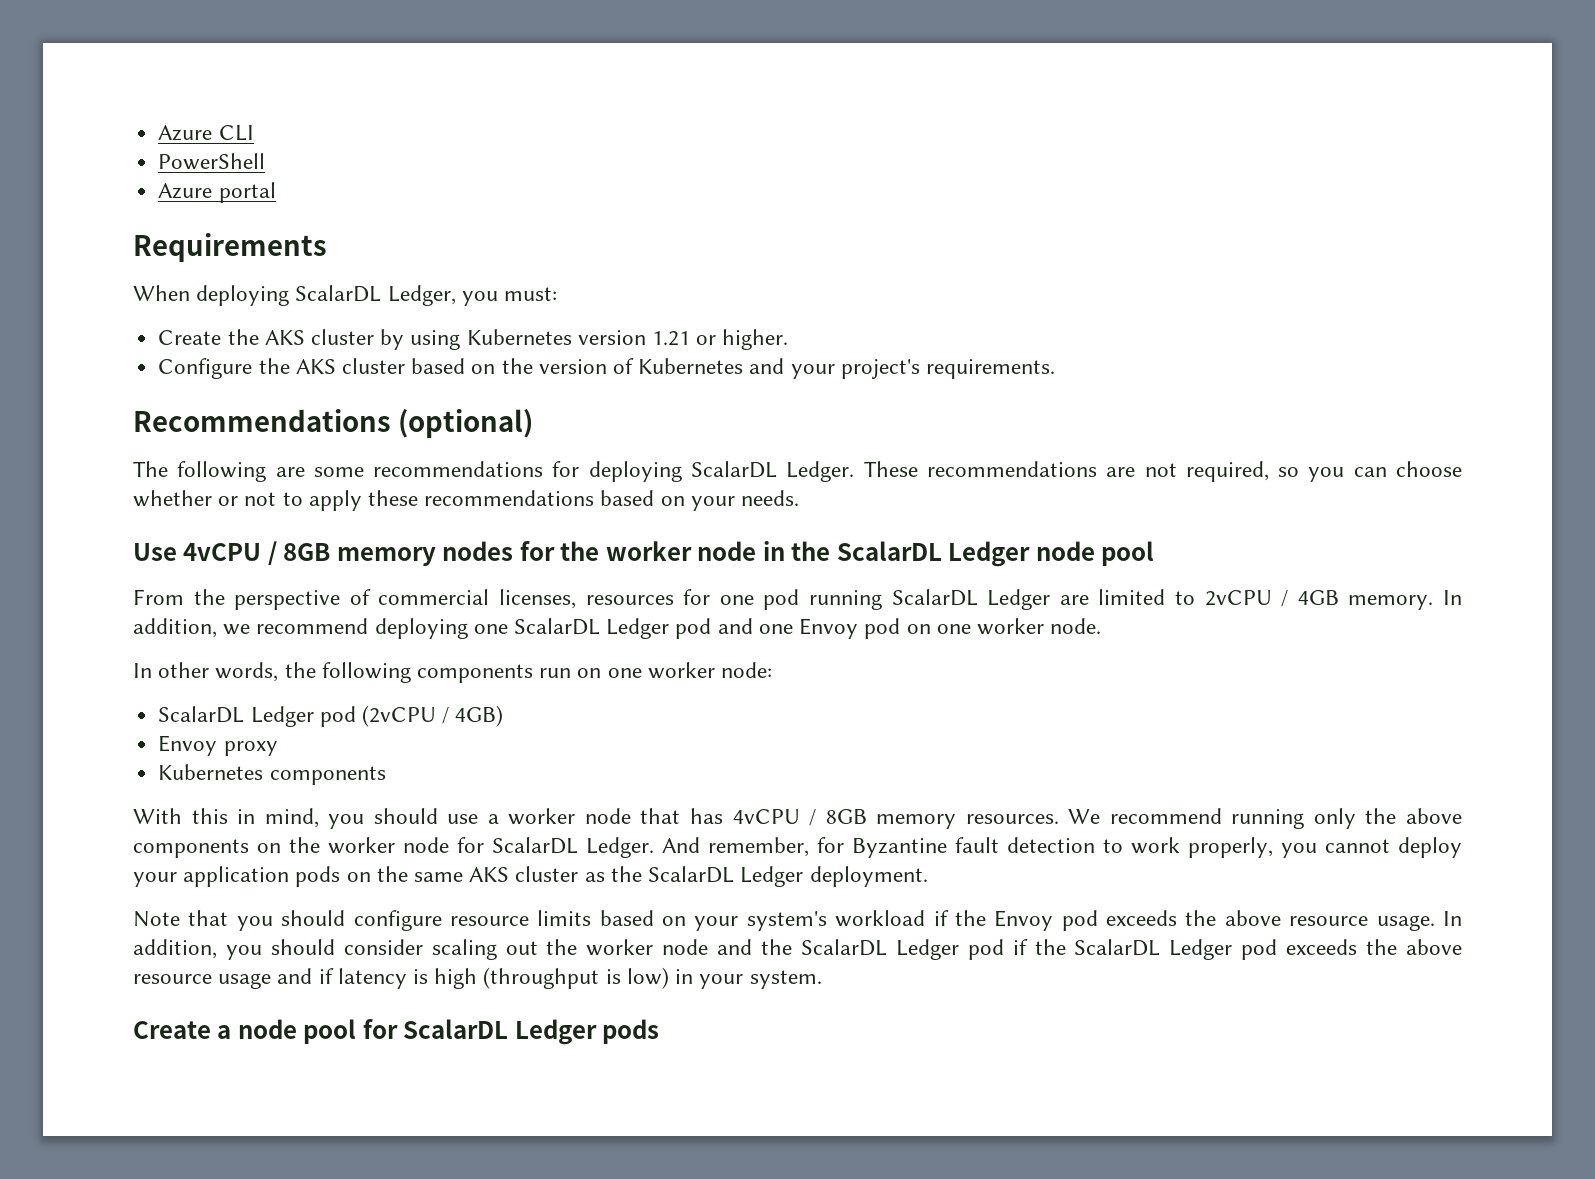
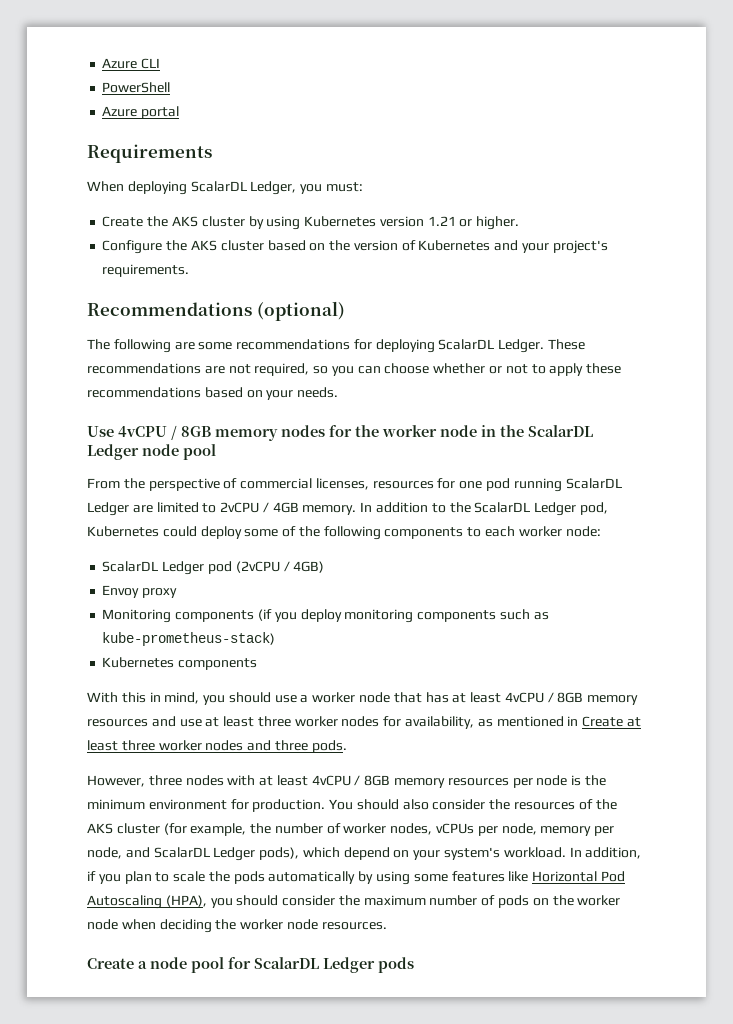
[133,618,1102,639] [133,662,642,683] addition, we recommend deploying one ScalarDL Ledger pod and one Envoy pod on one worker node. // In other words, the following components run on one -> [376,502,608,516] [87,526,516,540] addition to the ScalarDL Ledger pod, Kubernetes could deploy some of the following components to each
(278, 748) none -> [102,609,549,623] [102,632,276,646] // Monitoring components (if you deploy monitoring components such as kube-prometheus-stack)
[732,808,1462,829] [133,837,1462,858] [133,866,928,887] [133,910,1462,931] [133,939,1463,960] [133,967,822,989] 4vCPU / 8GB memory resources. We recommend running only the above components on the worker node for ScalarDL Ledger. And remember, for Byzantine fault detection to work properly, you cannot deploy your application pods on the same AKS cluster as the ScalarDL Ledger deployment. // Note that you should configure resource limits based on your system's workload if the Envoy pod exceeds the above resource usage. In addition, you should consider scaling out the worker node and the ScalarDL Ledger pod if the ScalarDL Ledger pod exceeds the above resource usage and if latency is high (throughput is low) in your system. -> [452,692,639,705] [87,716,641,729] [87,740,347,753] [87,775,606,788] [87,799,617,812] [87,823,615,836] [87,847,642,861] [87,871,625,885] [87,895,621,909] [87,919,387,933] at least 4vCPU / 8GB memory resources and use at least three worker nodes for availability, as mentioned in Create at least three worker nodes and three pods. // However, three nodes with at least 4vCPU / 8GB memory resources per node is the minimum environment for production. You should also consider the resources of the AKS cluster (for example, the number of worker nodes, vCPUs per node, memory per node, and ScalarDL Ledger pods), which depend on your system's workload. In addition, if you plan to scale the pods automatically by using some features like Horizontal Pod Autoscaling (HPA), you should consider the maximum number of pods on the worker node when deciding the worker node resources.

